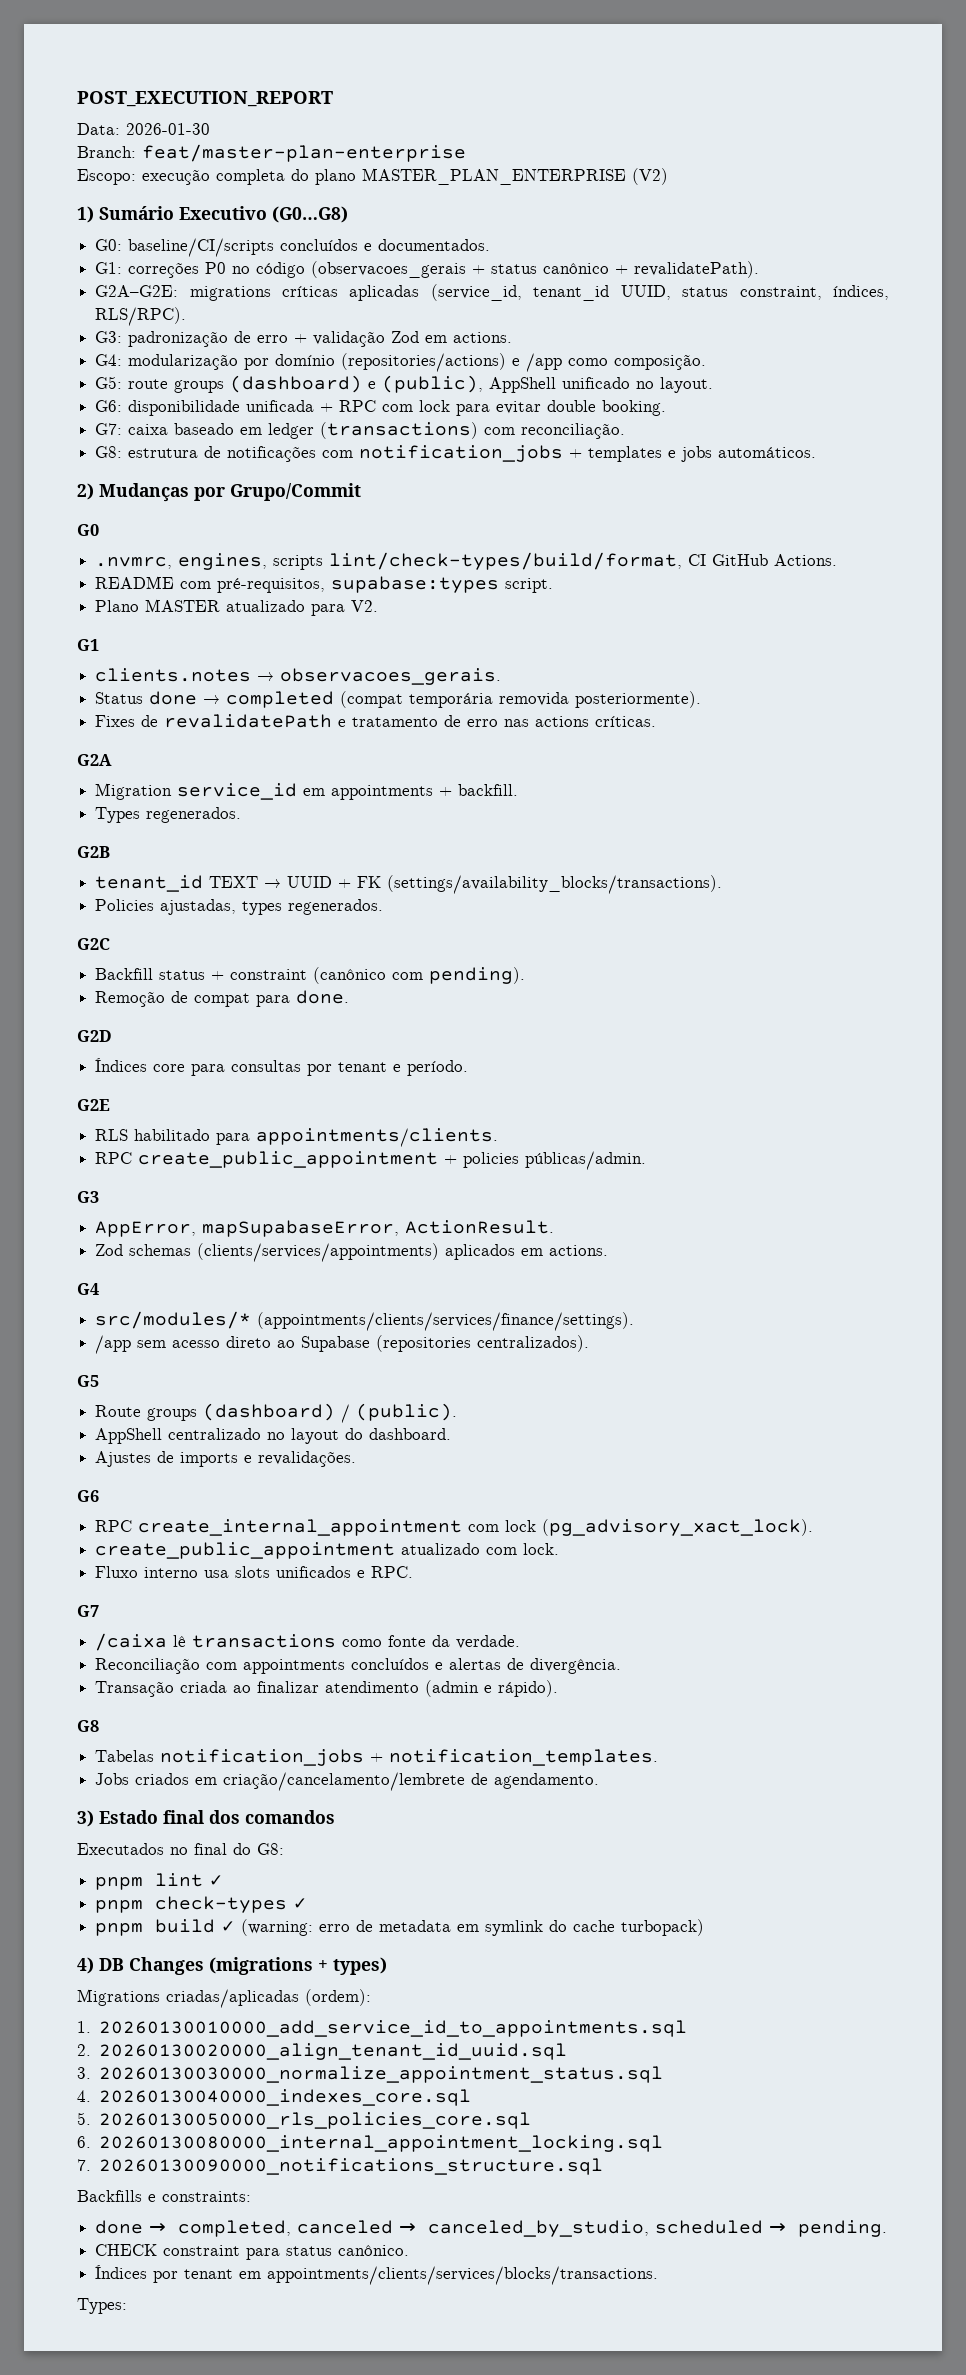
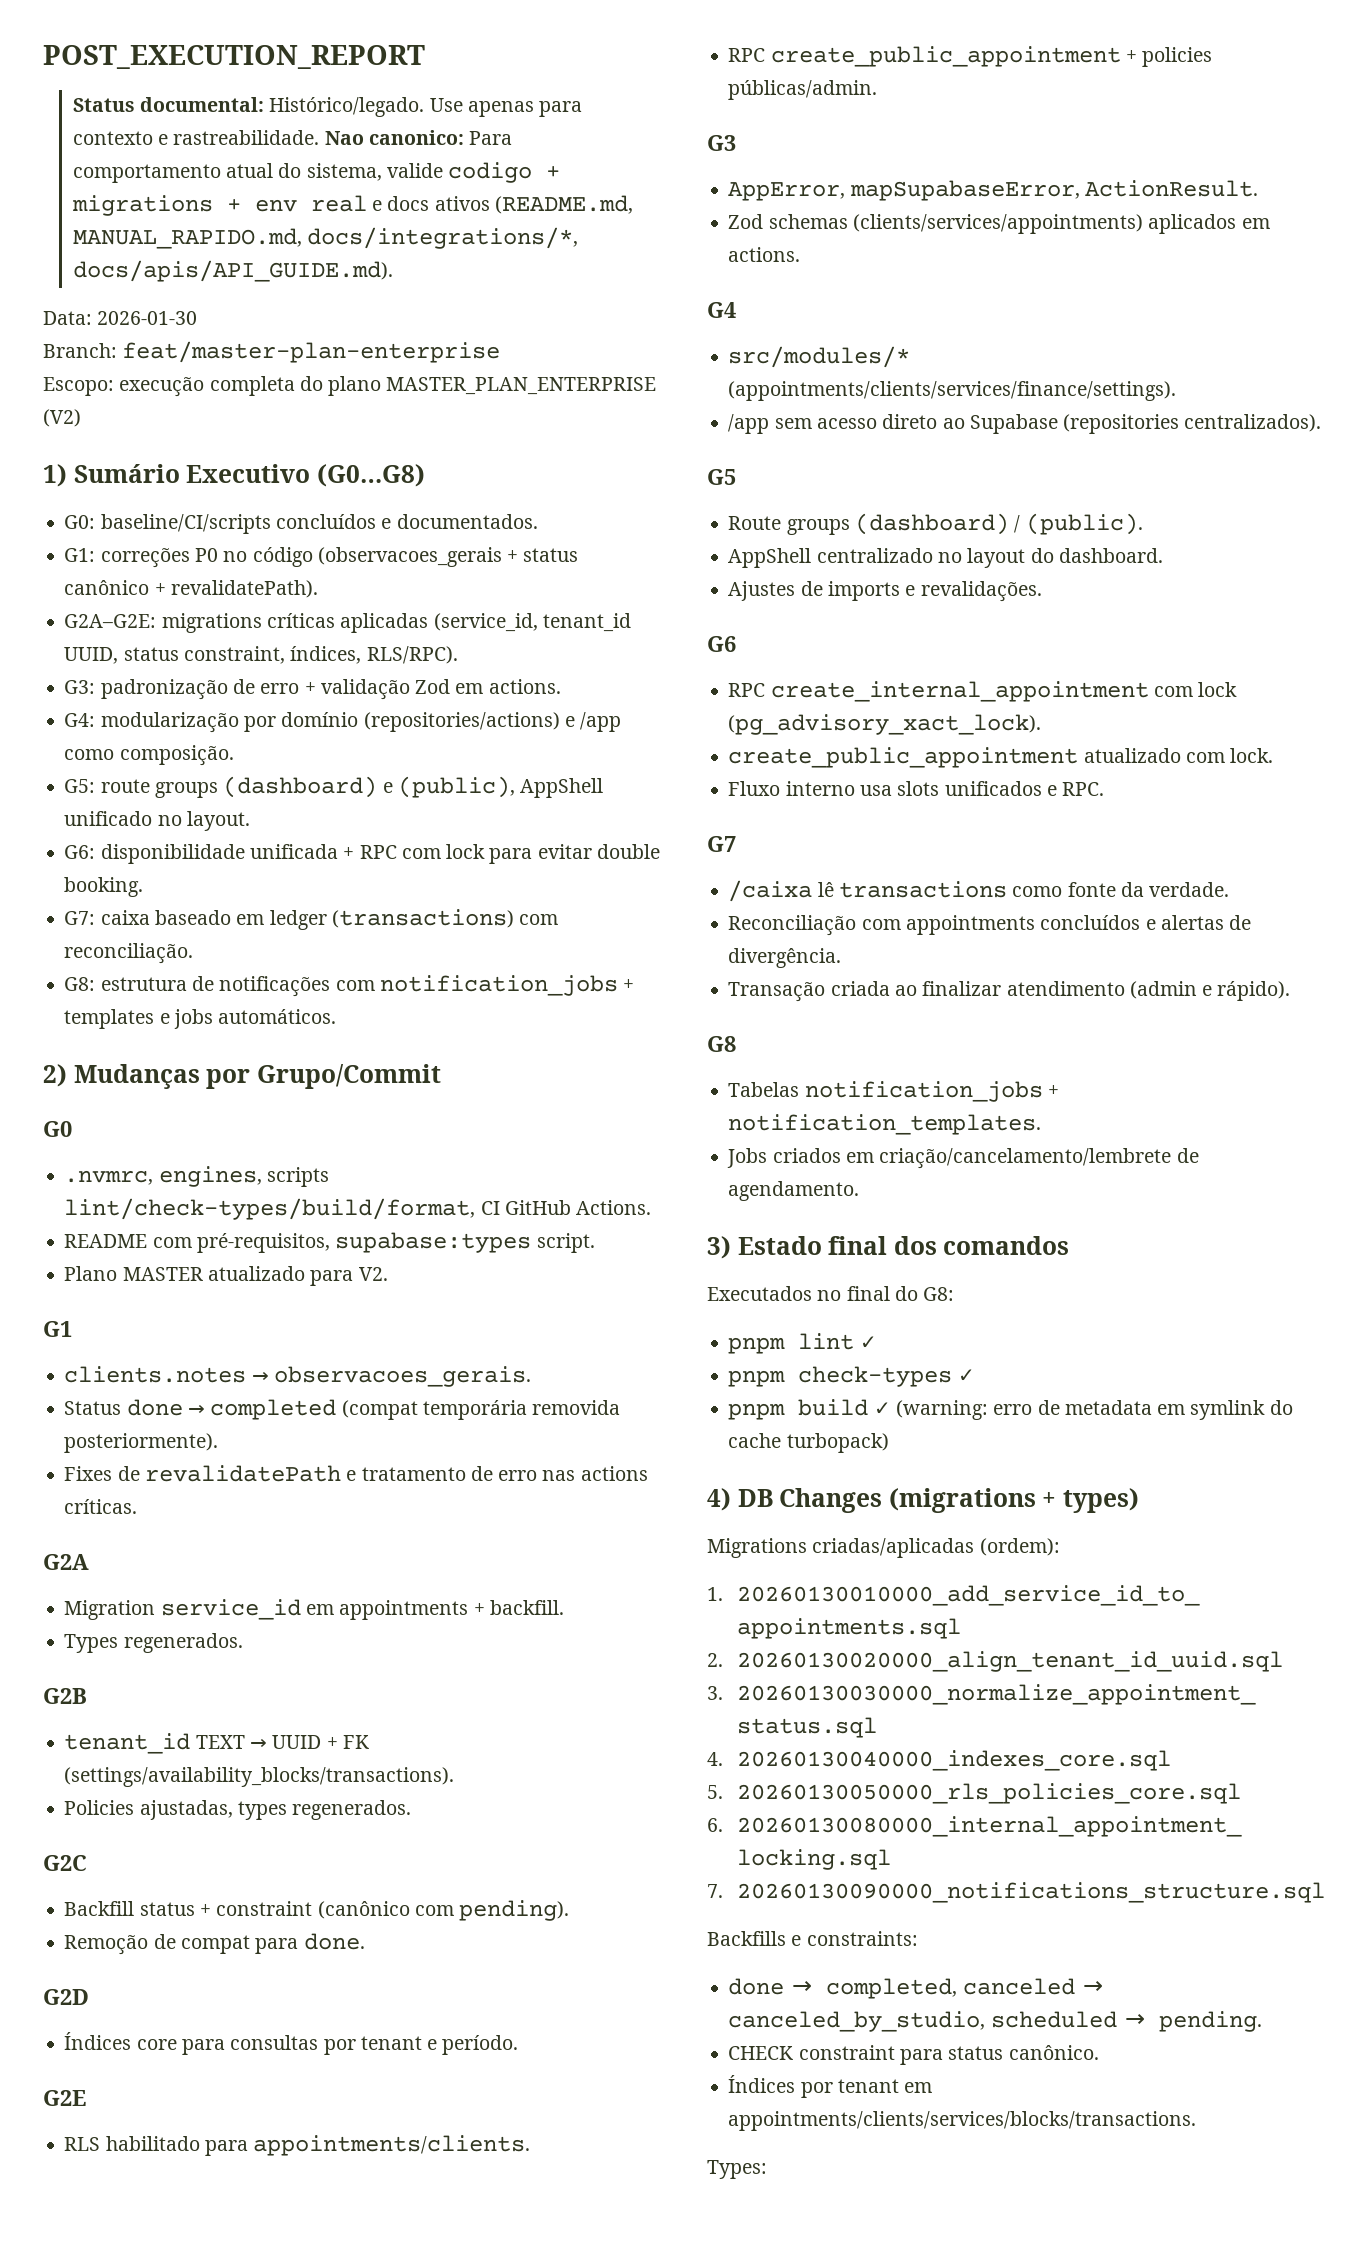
(333, 99) none -> [72,97,583,117] [72,130,513,145] [72,162,561,183] [71,195,633,216] [72,227,579,249] [72,260,393,282] // Status documental: Histórico/legado. Use apenas para contexto e rastreabilidade. Nao canonico: Para comportamento atual do sistema, valide codigo + migrations + env real e docs ativos (README.md, MANUAL_RAPIDO.md, docs/integrations/*, docs/apis/API_GUIDE.md).

